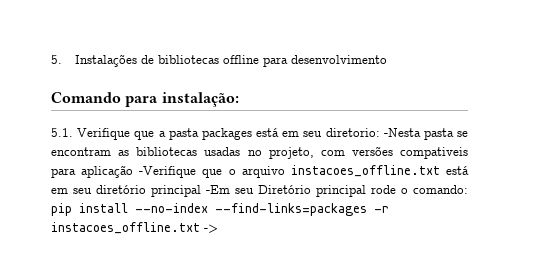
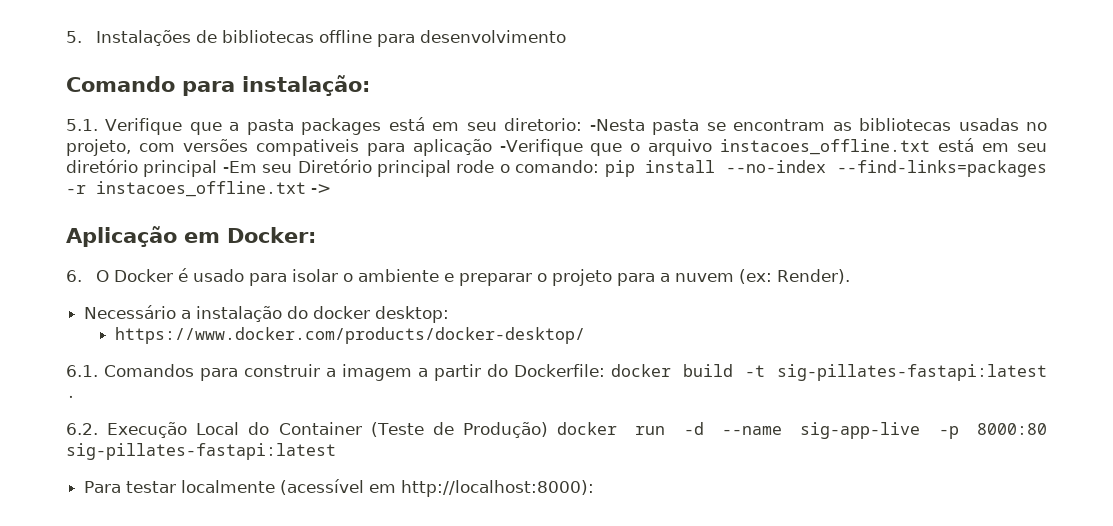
(218, 228) none -> [66,226,316,247] [66,268,851,286] [84,305,450,323] [114,327,585,344] [66,364,1047,381] [66,395,76,398] [66,422,1048,439] [66,443,336,460] [84,479,595,497] // Aplicação em Docker: // 6. O Docker é usado para isolar o ambiente e preparar o projeto para a nuvem (ex: Render). // Necessário a instalação do docker desktop: // https://www.docker.com/products/docker-desktop/ // 6.1. Comandos para construir a imagem a partir do Dockerfile: docker build -t sig-pillates-fastapi:latest . // 6.2. Execução Local do Container (Teste de Produção) docker run -d --name sig-app-live -p 8000:80 sig-pillates-fastapi:latest // Para testar localmente (acessível em http://localhost:8000):

